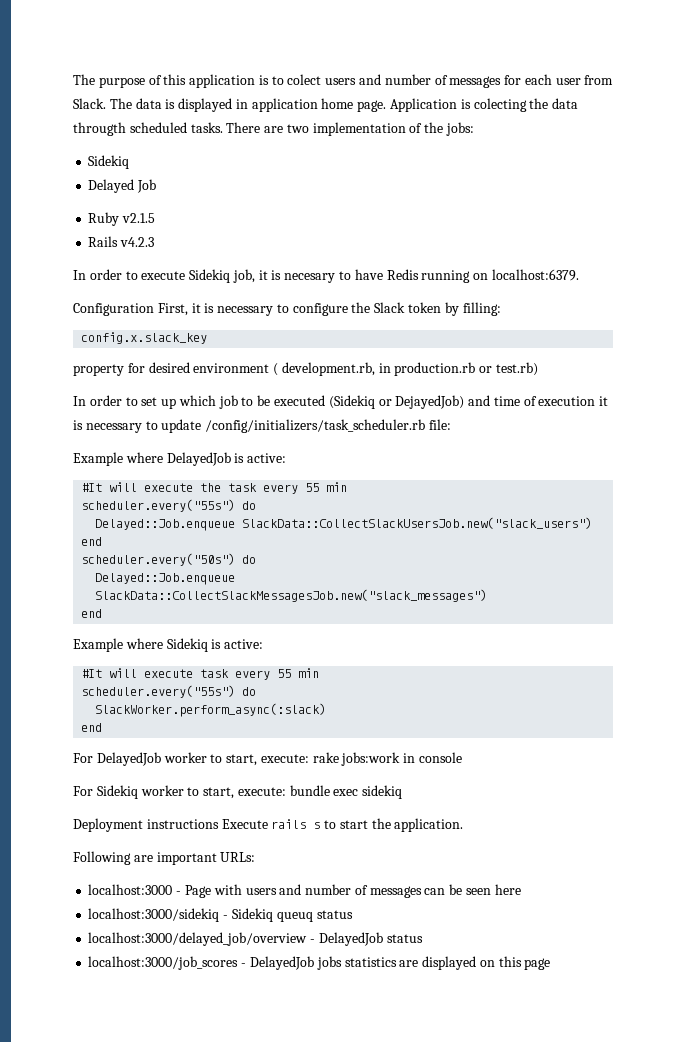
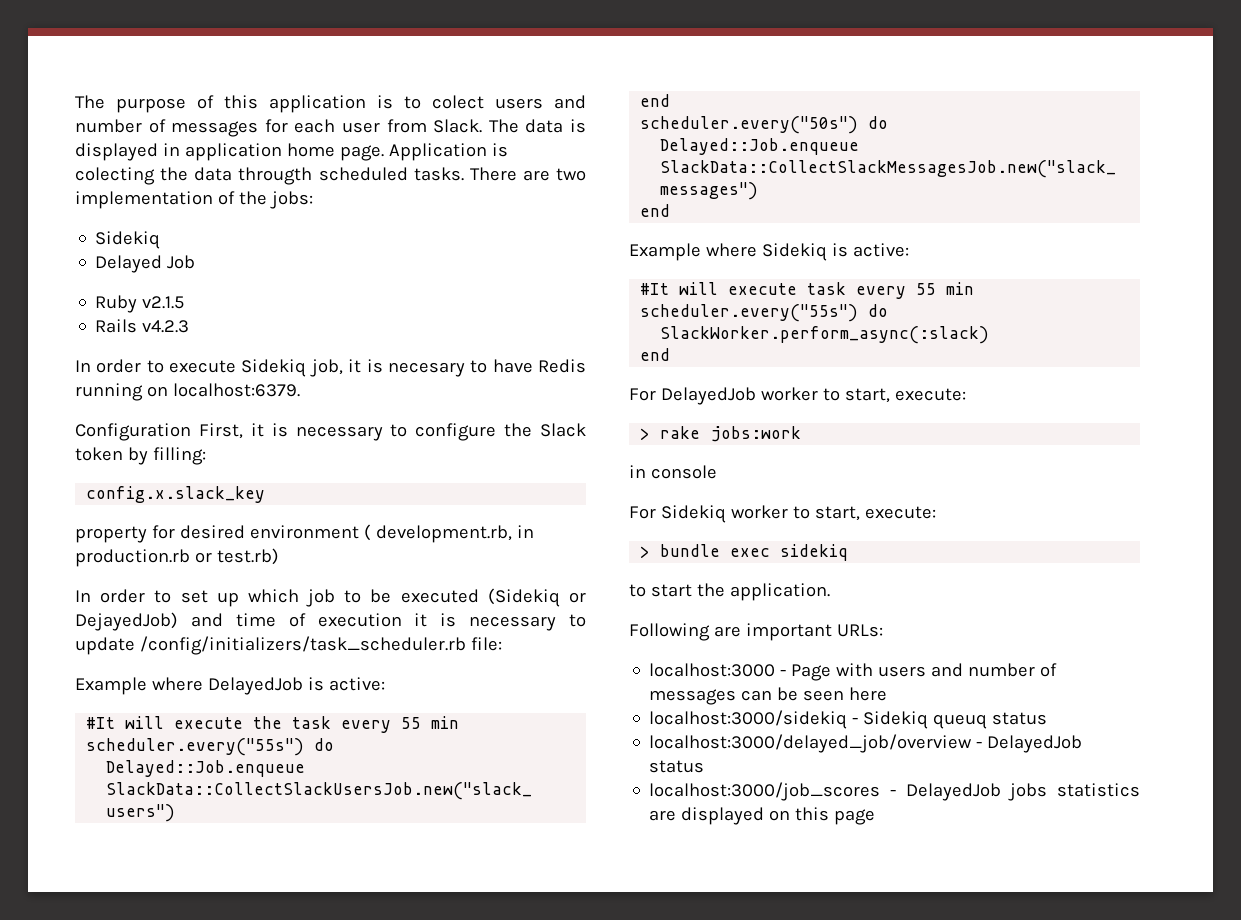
(309, 758) none -> [640,428,651,440] // >
(401, 759) none -> (802, 434) //
(286, 791) none -> [640,546,651,558] // >
[73,818,321,832] Deployment instructions Execute rails s -> (849, 552) none

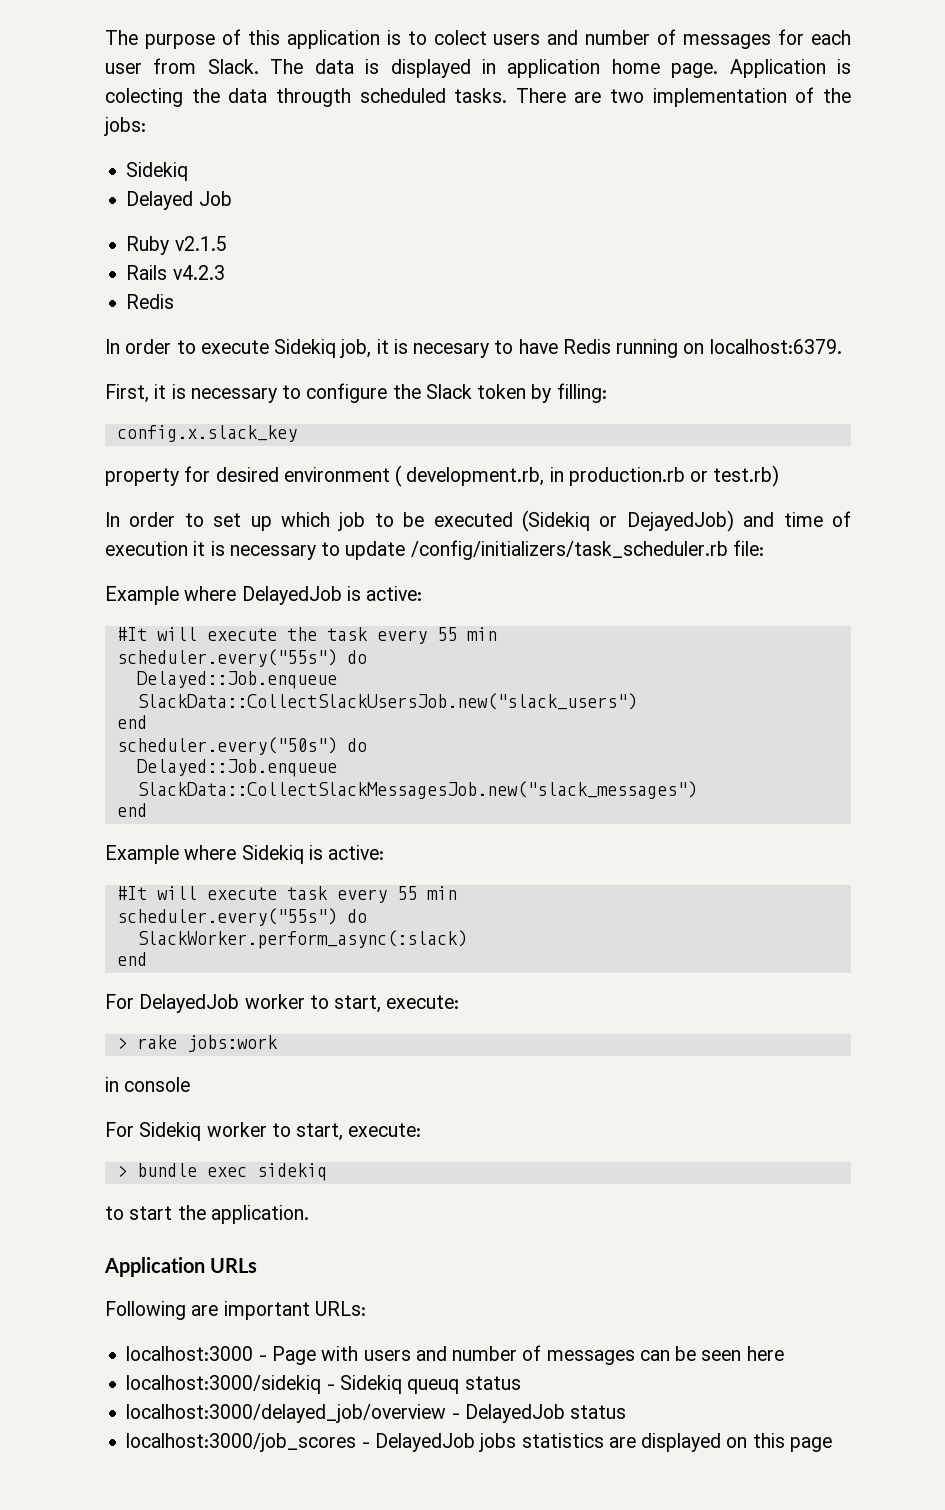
(190, 326) none -> [126,294,175,309] // Redis
[75,423,191,441] Configuration -> (842, 346) none
(830, 592) none -> [104,1257,258,1277] // Application URLs

